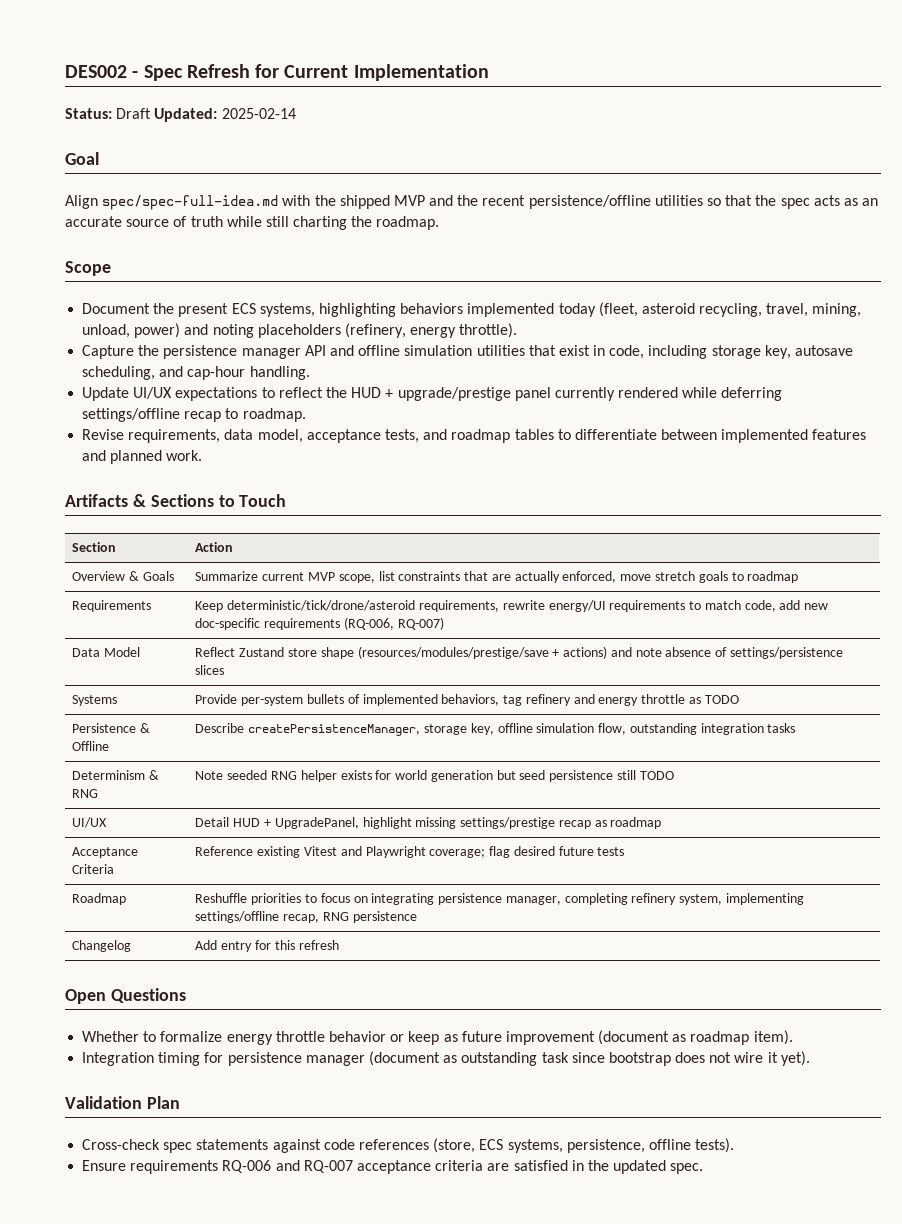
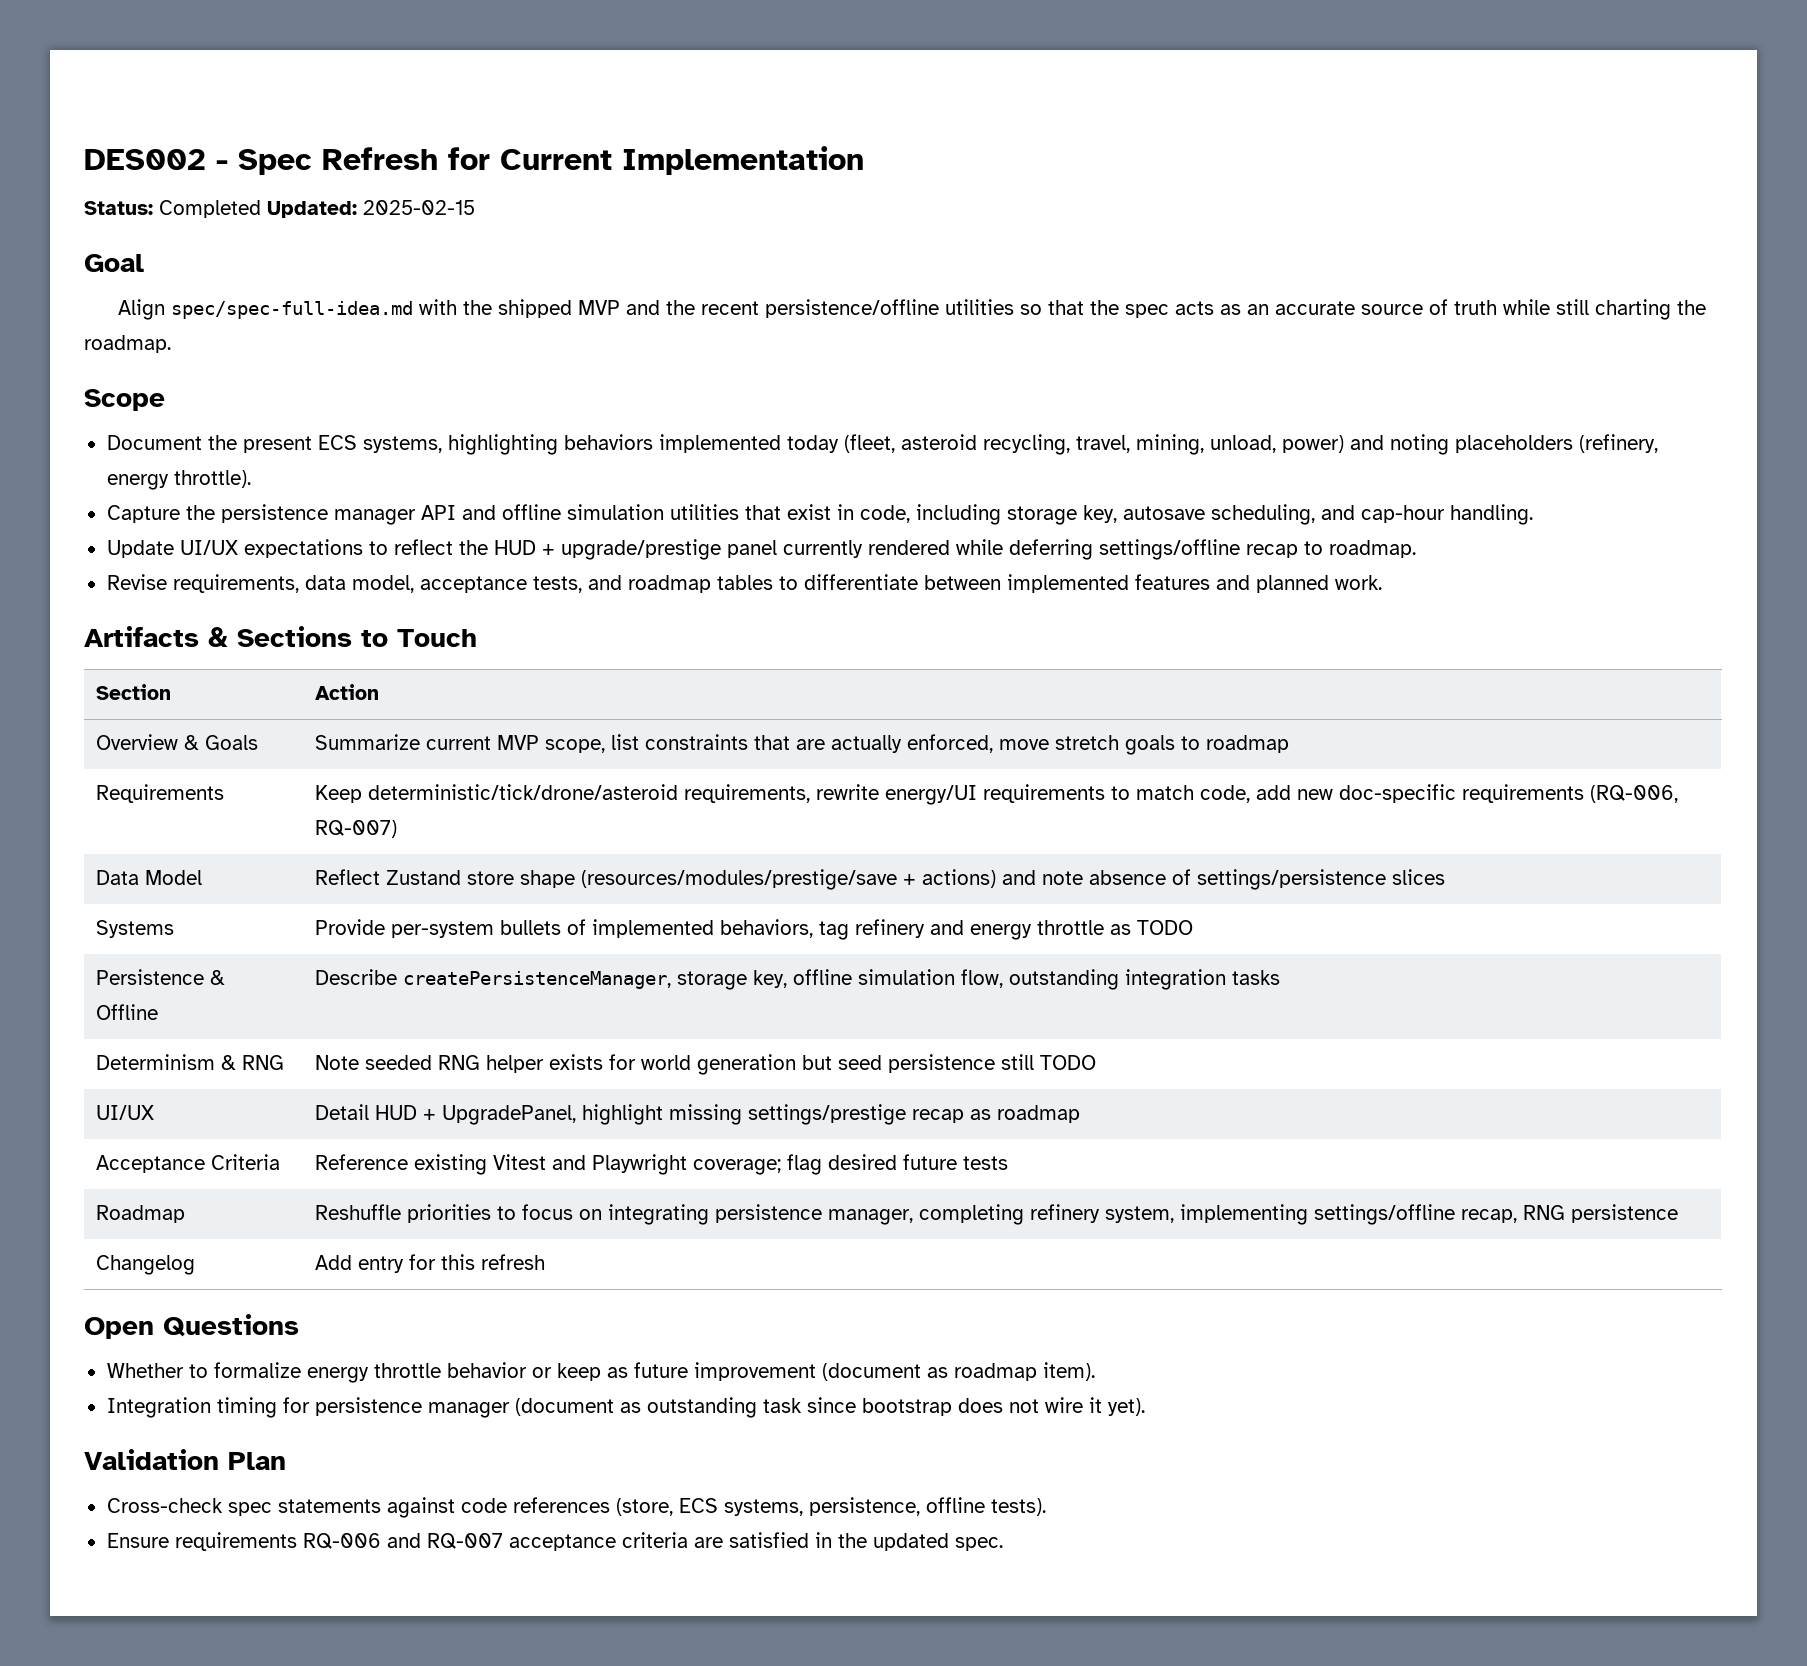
[116,108,296,122] Draft Updated: 2025-02-14 -> [159,200,475,218] Completed Updated: 2025-02-15

